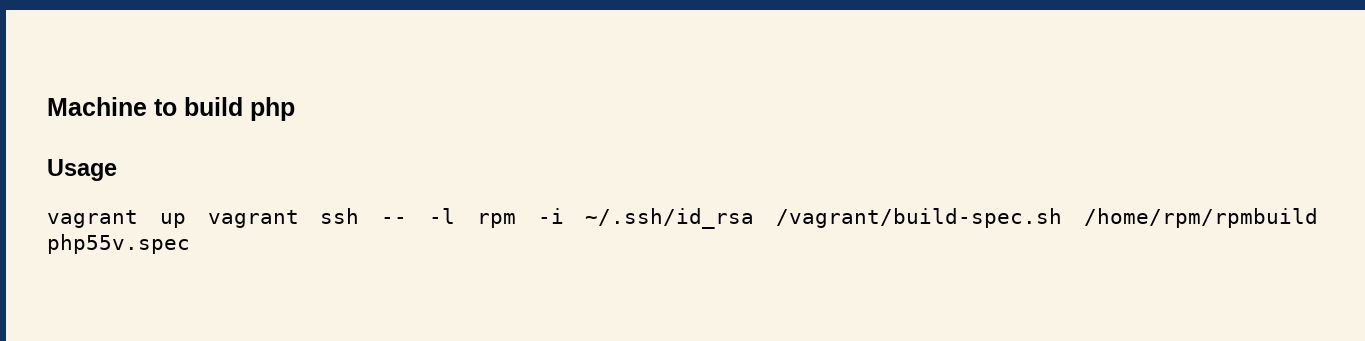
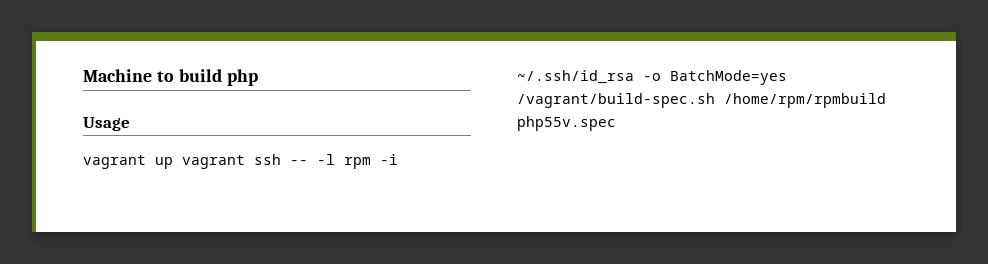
(755, 218) none -> [643,70,787,85] -o BatchMode=yes

